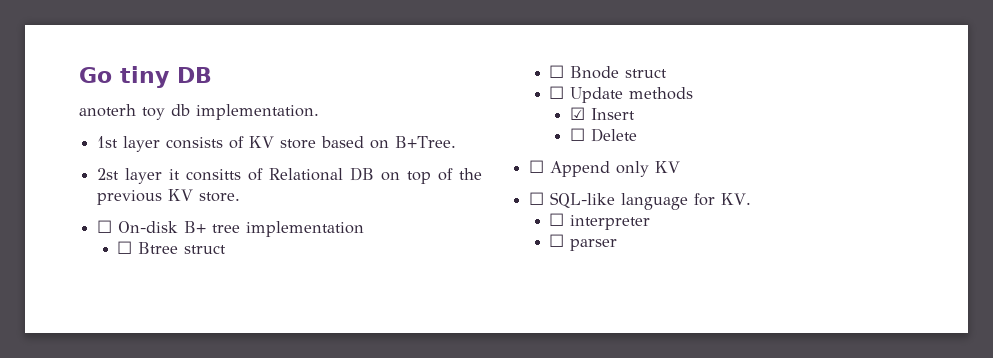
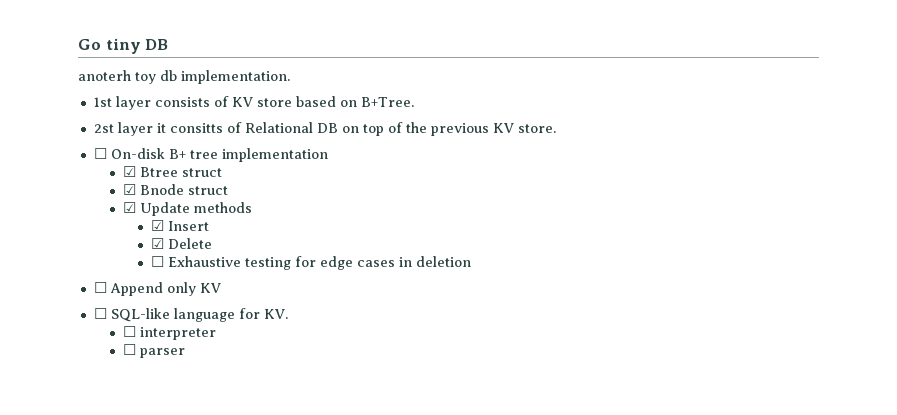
[117,241,133,254] ☐ -> [122,166,136,177] ☑
[549,65,565,78] ☐ -> [122,184,136,195] ☑
[549,86,565,99] ☐ -> [122,202,136,213] ☑
[569,128,637,142] // ☐ Delete -> [151,238,213,249] [151,256,472,270] // ☑ Delete // ☐ Exhaustive testing for edge cases in deletion

